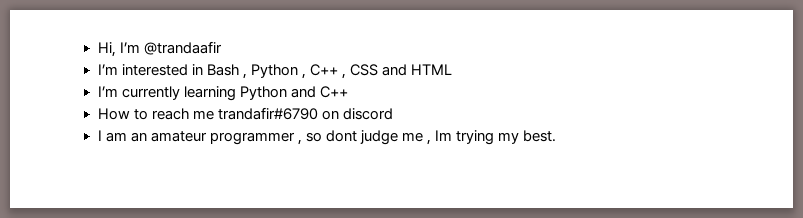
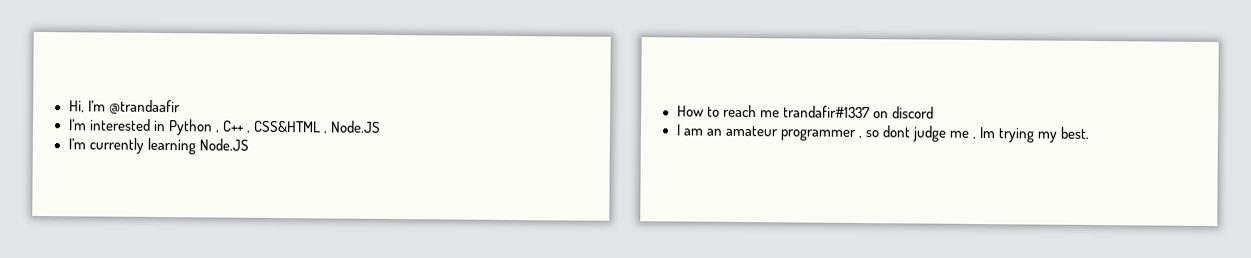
[206,64,247,79] Bash , -> (166, 125) none
[349,64,453,76] CSS and HTML -> [252,119,381,134] CSS&HTML , Node.JS
[239,86,348,100] Python and C++ -> [198,138,249,151] Node.JS
[217,107,318,120] trandafir#6790 -> [782,105,870,119] trandafir#1337

